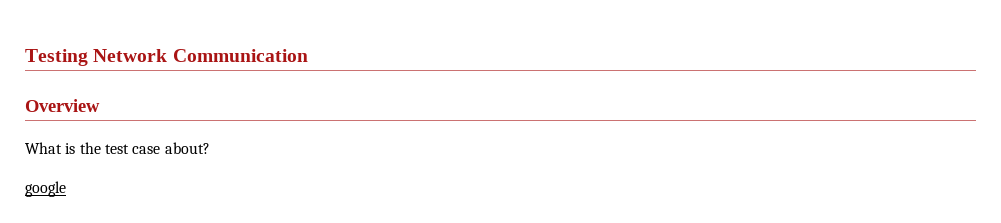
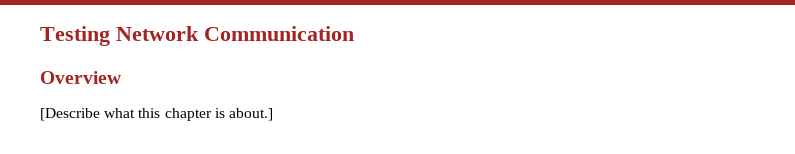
[25,142,210,154] [25,181,66,197] What is the test case about? // google -> [40,108,273,121] [Describe what this chapter is about.]

